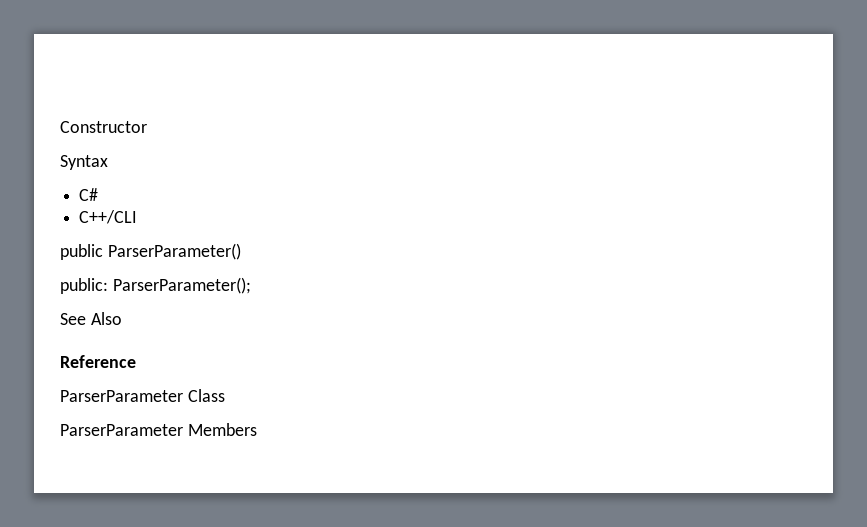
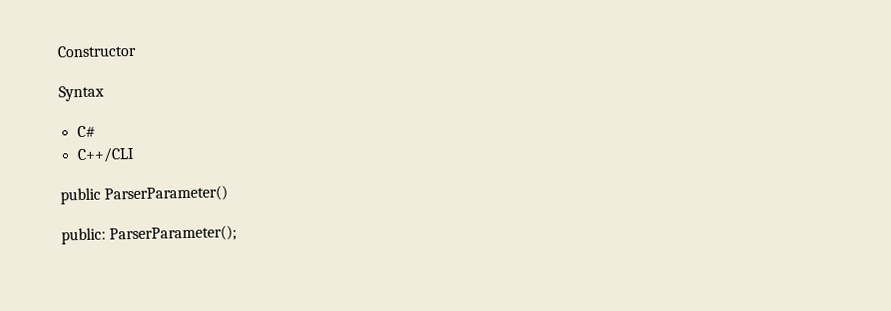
[60,312,122,325] [60,355,136,368] [60,389,225,402] [60,423,257,436] // See Also // Reference // ParserParameter Class // ParserParameter Members -> (238, 234) none

